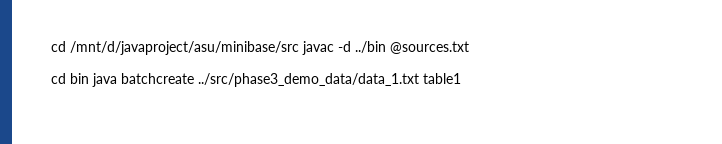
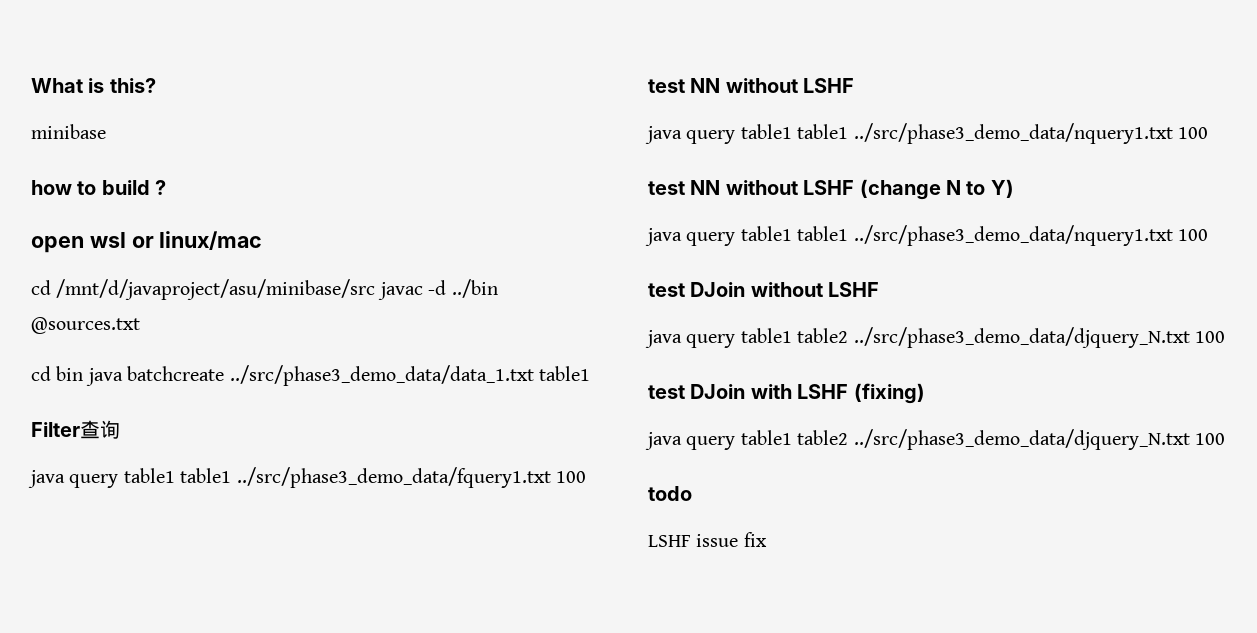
(51, 46) none -> [31,78,156,93] [31,124,106,139] [31,180,167,195] [31,231,263,253] What is this? // minibase // how to build ? // open wsl or linux/mac //
(461, 78) none -> [31,420,120,439] [28,467,586,488] [648,78,855,93] [645,123,1208,144] [648,179,1014,200] [645,225,1208,246] [648,282,880,297] [645,327,1225,348] [648,383,925,404] [645,429,1225,450] [648,486,692,501] [648,532,767,547] // Filter查询 // java query table1 table1 ../src/phase3_demo_data/fquery1.txt 100 // test NN without LSHF // java query table1 table1 ../src/phase3_demo_data/nquery1.txt 100 // test NN without LSHF (change N to Y) // java query table1 table1 ../src/phase3_demo_data/nquery1.txt 100 // test DJoin without LSHF // java query table1 table2 ../src/phase3_demo_data/djquery_N.txt 100 // test DJoin with LSHF (fixing) // java query table1 table2 ../src/phase3_demo_data/djquery_N.txt 100 // todo // LSHF issue fix

